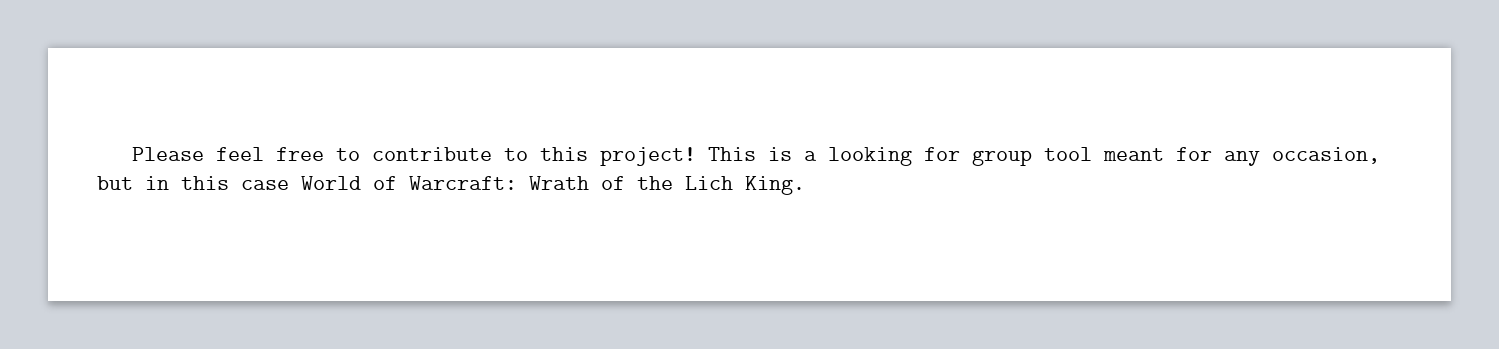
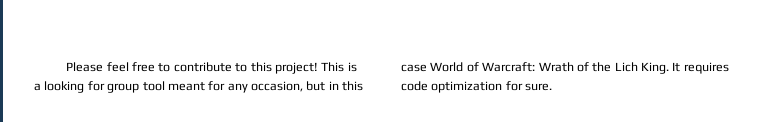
(805, 185) none -> [672,62,729,74] [401,81,553,93] It requires code optimization for sure.

